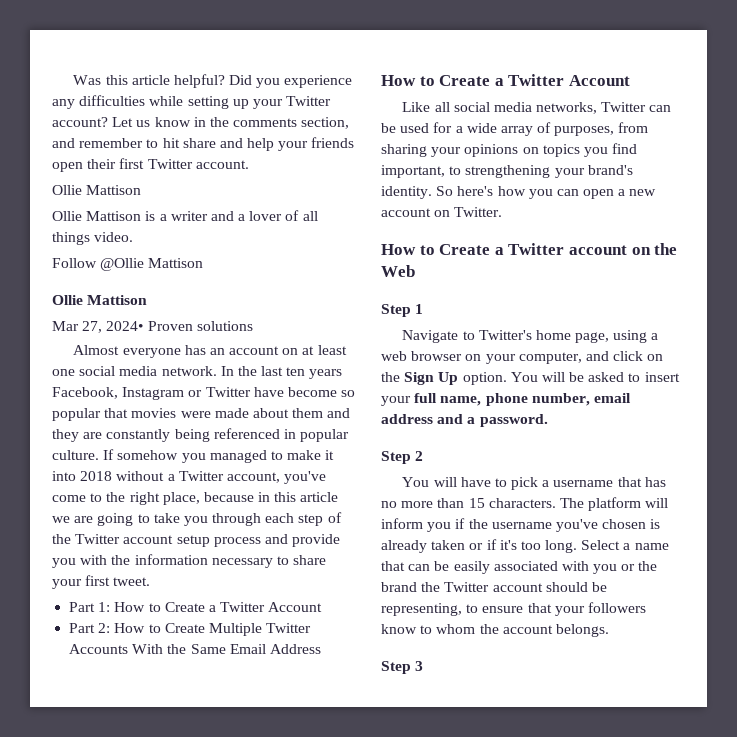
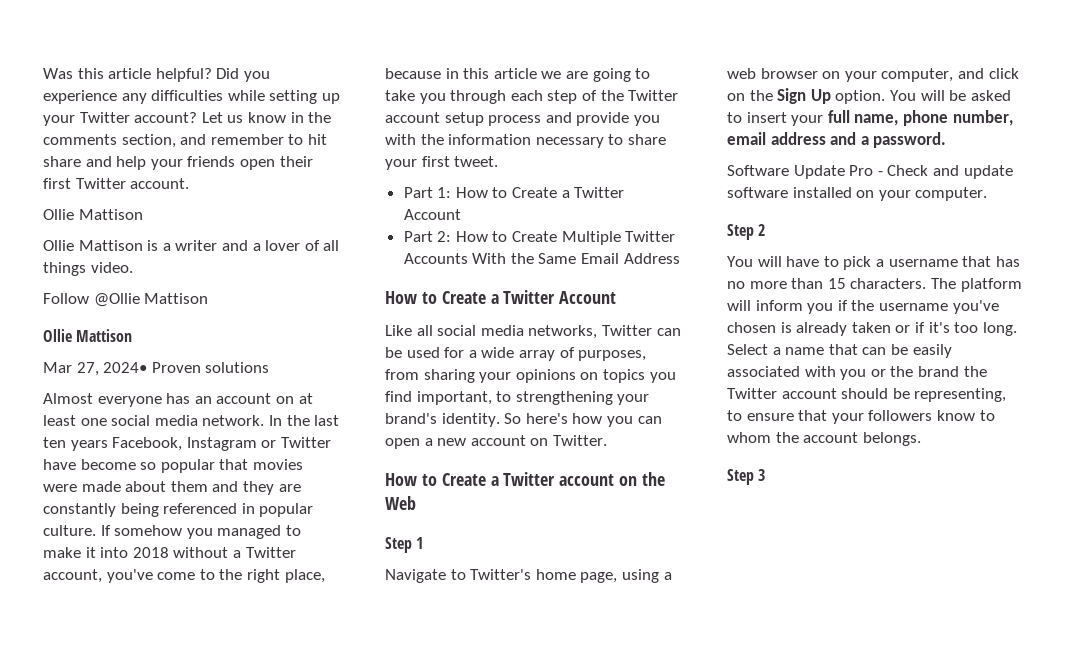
(548, 420) none -> [727,165,1013,179] [727,187,988,201] // Software Update Pro - Check and update software installed on your computer.

